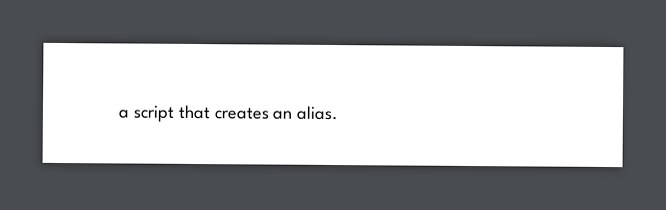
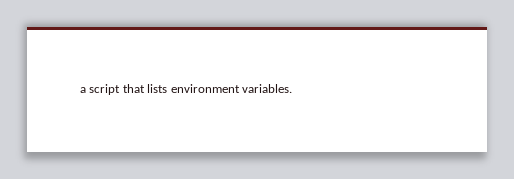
[213,105,339,121] creates an alias. -> [147,84,292,93] lists environment variables.

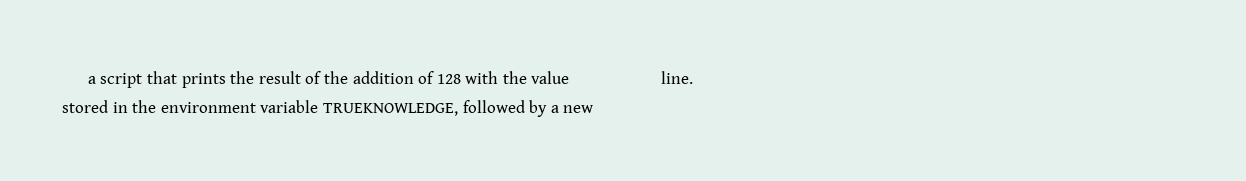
[147,84,292,93] lists environment variables. -> [181,71,570,88] [62,100,594,117] [661,71,693,84] prints the result of the addition of 128 with the value stored in the environment variable TRUEKNOWLEDGE, followed by a new line.

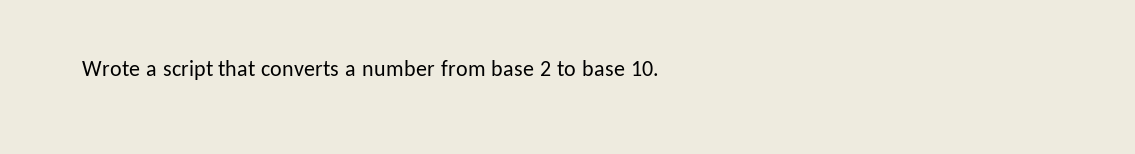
(87, 80) none -> [82,61,140,76] Wrote
[181,71,570,88] [62,100,594,117] [661,71,693,84] prints the result of the addition of 128 with the value stored in the environment variable TRUEKNOWLEDGE, followed by a new line. -> [261,60,659,76] converts a number from base 2 to base 10.

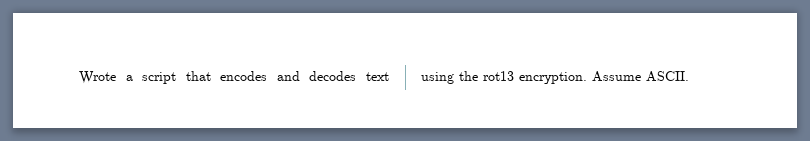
[261,60,659,76] converts a number from base 2 to base 10. -> [220,71,689,84] encodes and decodes text using the rot13 encryption. Assume ASCII.

